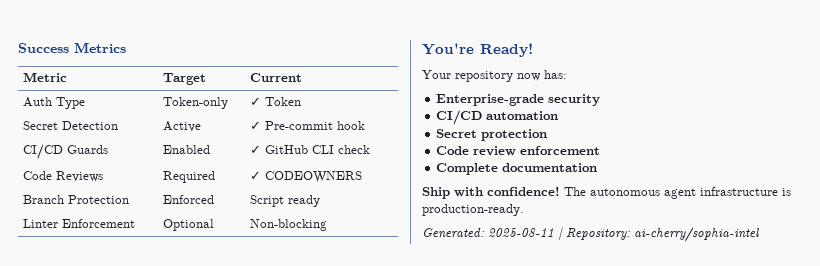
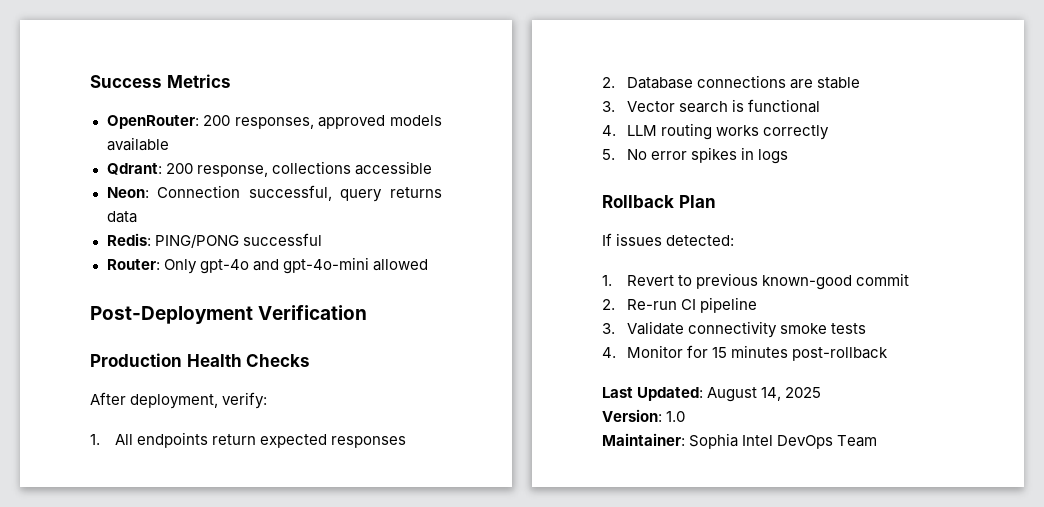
[23,72,68,82] [163,73,207,85] [250,73,303,82] [23,97,86,109] [163,97,229,109] [250,97,302,106] [23,121,119,130] [163,121,202,132] [250,121,366,130] [23,144,109,160] [163,145,211,154] [250,145,371,154] [23,171,104,182] [163,171,216,183] [250,171,363,183] [23,195,130,204] [163,195,215,204] [250,195,321,207] [23,219,136,228] [163,219,215,231] [250,219,328,231] [422,43,533,57] [422,70,567,82] [436,94,601,106] [436,110,559,125] [436,129,548,141] [436,146,601,156] [436,163,598,175] [422,186,791,199] [422,204,524,216] [422,227,759,242] // Metric | Target | Current // Auth Type | Token-only | ✓ Token // Secret Detection | Active | ✓ Pre-commit hook // CI/CD Guards | Enabled | ✓ GitHub CLI check // Code Reviews | Required | ✓ CODEOWNERS // Branch Protection | Enforced | Script ready // Linter Enforcement | Optional | Non-blocking // You're Ready! // Your repository now has: // Enterprise-grade security // CI/CD automation // Secret protection // Code review enforcement // Complete documentation // Ship with confidence! The autonomous agent infrastructure is production-ready. // Generated: 2025-08-11 | Repository: ai-cherry/sophia-intel -> [106,115,442,129] [106,137,169,151] [106,161,432,177] [106,185,442,202] [106,211,137,223] [106,233,322,248] [106,257,428,274] [90,305,368,324] [90,353,311,367] [90,392,268,409] [90,432,406,448] [602,75,860,89] [602,99,820,113] [602,123,829,140] [602,147,788,164] [602,195,716,208] [602,233,735,246] [602,273,909,290] [602,297,757,313] [602,321,866,338] [602,345,888,361] [602,387,822,402] [602,409,686,422] [602,433,878,449] // OpenRouter: 200 responses, approved models available // Qdrant: 200 response, collections accessible // Neon: Connection successful, query returns data // Redis: PING/PONG successful // Router: Only gpt-4o and gpt-4o-mini allowed // Post-Deployment Verification // Production Health Checks // After deployment, verify: // 1. All endpoints return expected responses // 2. Database connections are stable // 3. Vector search is functional // 4. LLM routing works correctly // 5. No error spikes in logs // Rollback Plan // If issues detected: // 1. Revert to previous known-good commit // 2. Re-run CI pipeline // 3. Validate connectivity smoke tests // 4. Monitor for 15 minutes post-rollback // Last Updated: August 14, 2025 // Version: 1.0 // Maintainer: Sophia Intel DevOps Team

